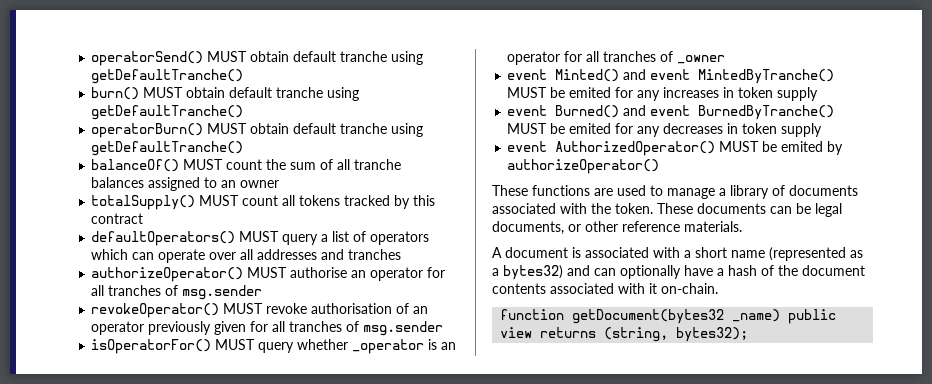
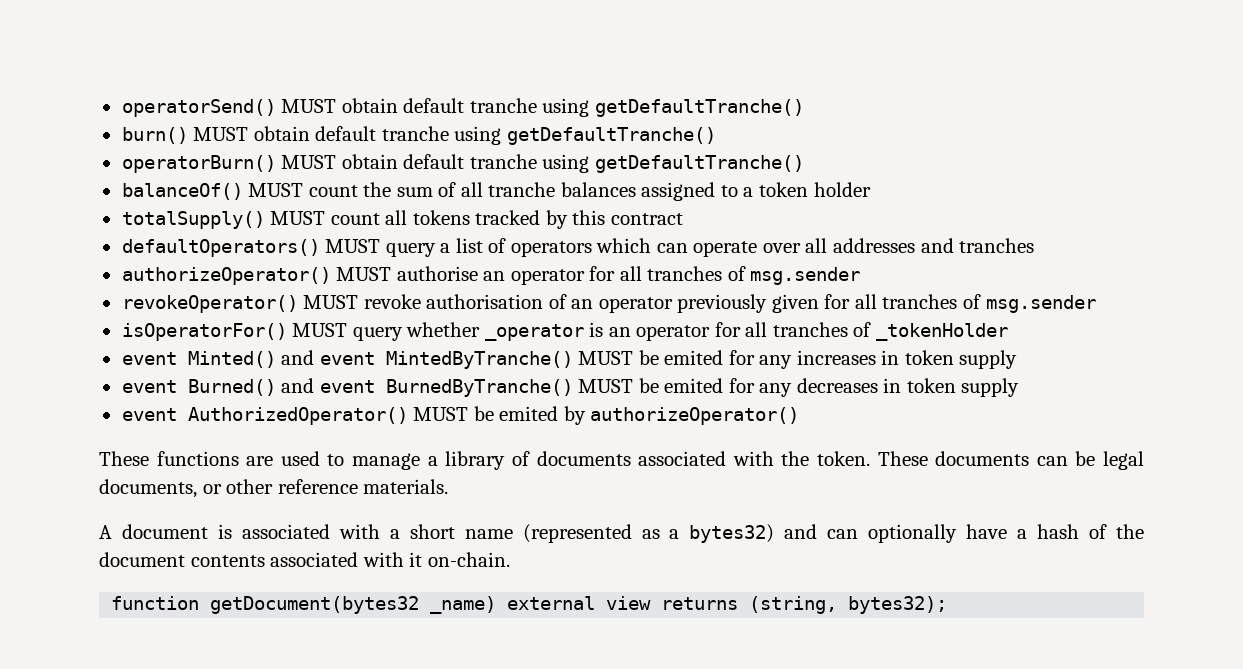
[221,180,280,188] an owner -> [743,182,871,197] a token holder
[677,55,726,64] _owner -> [875,323,1008,341] _tokenHolder
[788,309,837,324] public -> [507,596,596,610] external

